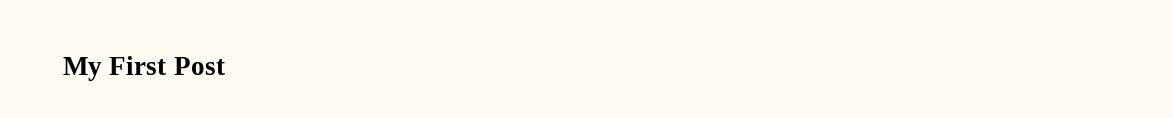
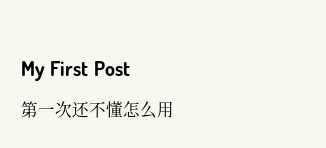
(225, 66) none -> [21,101,174,119] // 第一次还不懂怎么用

